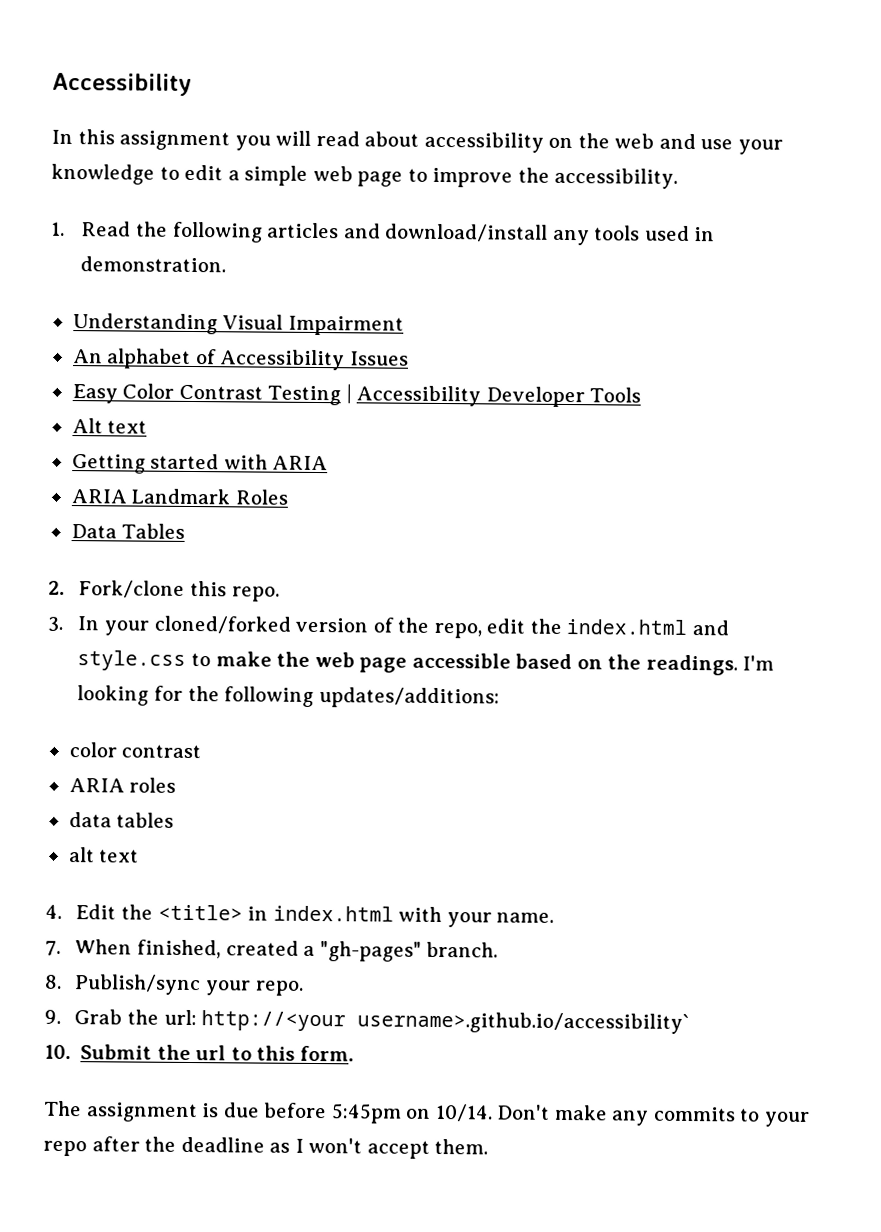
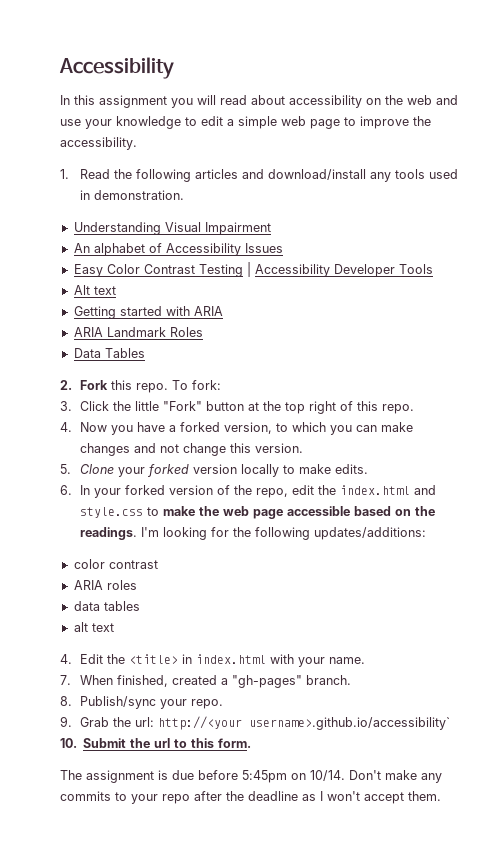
[78,580,280,602] [47,616,63,632] Fork/clone this repo. // 3. -> [80,380,222,393] [60,401,415,414] [60,422,414,435] [80,443,304,456] [60,464,369,477] [60,485,72,495] Fork this repo. To fork: // 3. Click the little "Fork" button at the top right of this repo. // 4. Now you have a forked version, to which you can make changes and not change this version. // 5. Clone your forked version locally to make edits. // 6.
[153,615,291,634] cloned/forked -> [125,485,166,495] forked

